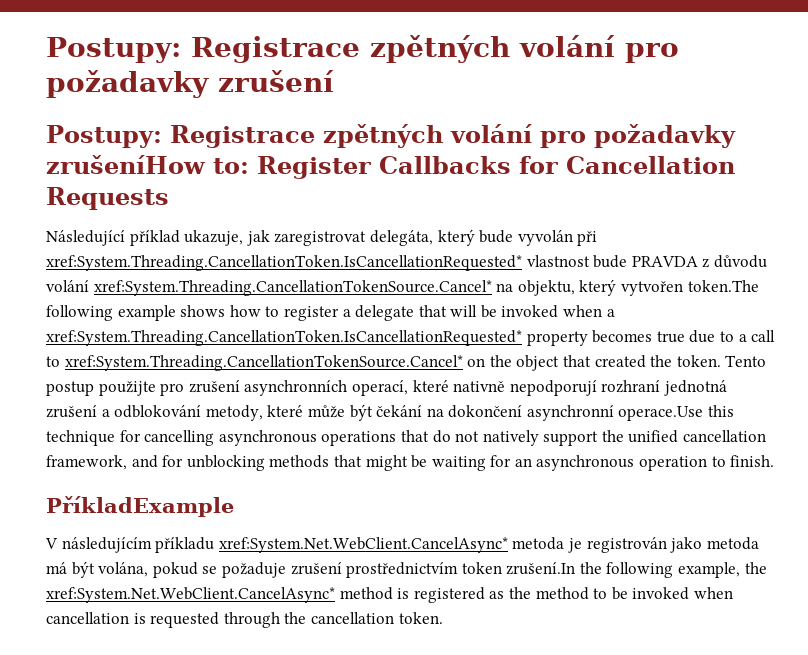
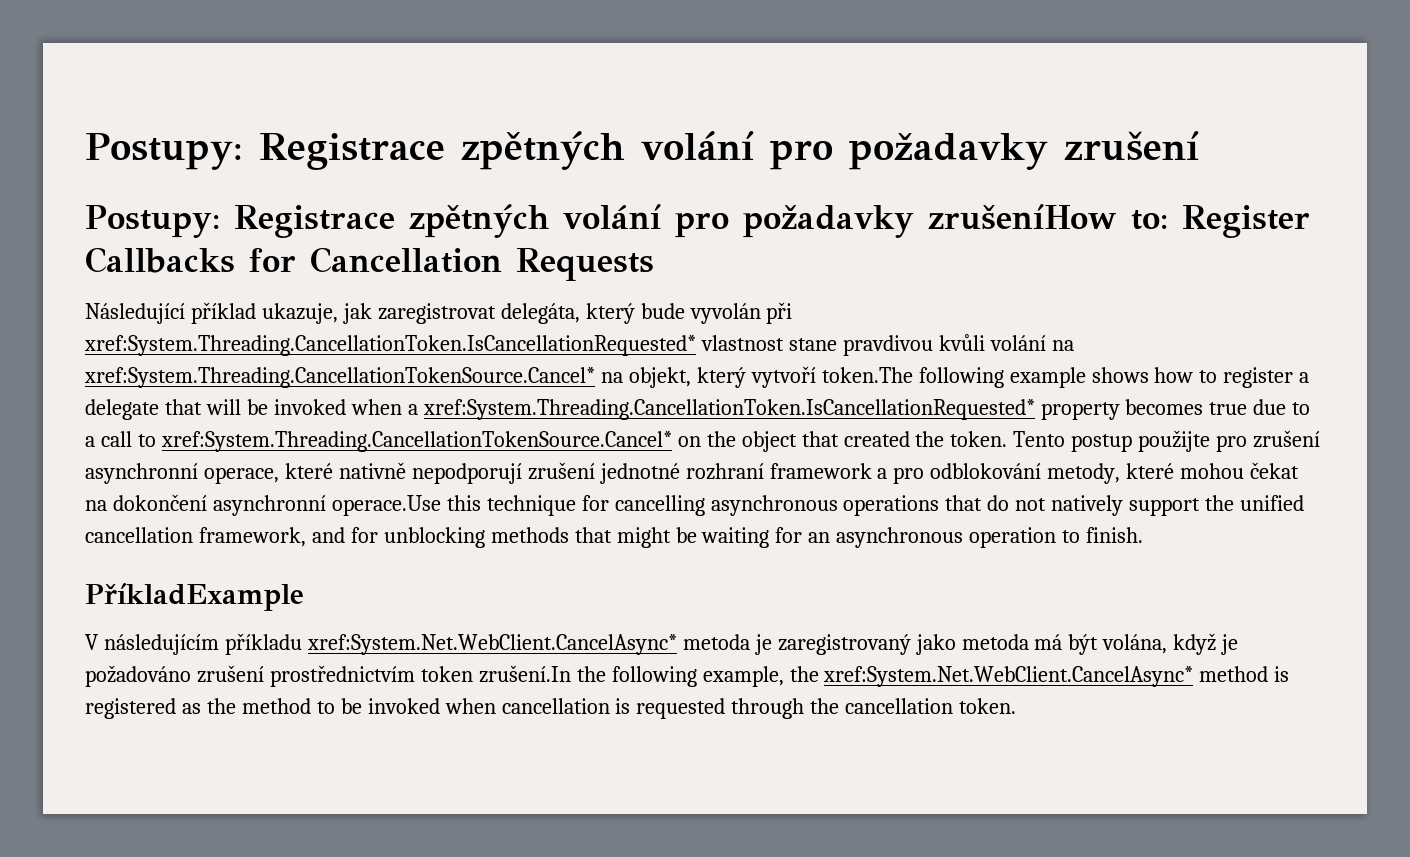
[593,255,767,268] [46,279,683,296] bude PRAVDA z důvodu volání xref:System.Threading.CancellationTokenSource.Cancel* na objektu, který vytvořen -> [788,334,1074,356] [84,366,816,388] stane pravdivou kvůli volání na xref:System.Threading.CancellationTokenSource.Cancel* na objekt, který vytvoří
[244,380,408,396] asynchronních operací, -> [85,463,279,484] asynchronní operace,
[601,380,727,396] [46,404,423,421] rozhraní jednotná zrušení a odblokování metody, které může být čekání -> [527,462,1300,484] zrušení jednotné rozhraní framework a pro odblokování metody, které mohou čekat
[586,537,667,553] registrován -> [777,634,911,655] zaregistrovaný
[152,562,286,578] pokud se požaduje -> [1173,633,1239,655] [85,665,191,687] když je požadováno

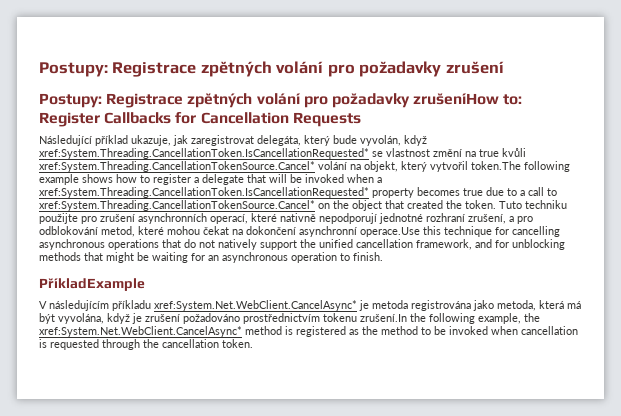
[689,302,793,324] [84,334,1074,356] [84,367,595,388] vyvolán při xref:System.Threading.CancellationToken.IsCancellationRequested* vlastnost stane pravdivou kvůli volání na xref:System.Threading.CancellationTokenSource.Cancel* -> [360,135,427,146] [39,148,526,159] [39,161,347,172] vyvolán, když xref:System.Threading.CancellationToken.IsCancellationRequested* se vlastnost změní na true kvůli xref:System.Threading.CancellationTokenSource.Cancel* volání
[750,366,816,388] vytvoří -> [430,161,468,172] vytvořil
[1013,431,1133,452] Tento postup -> [499,200,567,209] Tuto techniku
[85,463,279,484] asynchronní operace, -> [138,213,248,224] asynchronních operací,
[527,462,595,480] zrušení -> (377, 218) none
[769,463,872,479] framework -> [468,214,506,224] zrušení,
[1047,463,1121,484] metody, -> [101,226,135,237] metod,
[682,634,1029,655] metoda je zaregistrovaný jako metoda -> [359,300,564,311] je metoda registrována jako metoda, která
[1102,634,1168,654] volána, -> [58,313,104,324] vyvolána,
[85,665,473,687] požadováno zrušení prostřednictvím token -> [145,313,357,324] zrušení požadováno prostřednictvím tokenu

